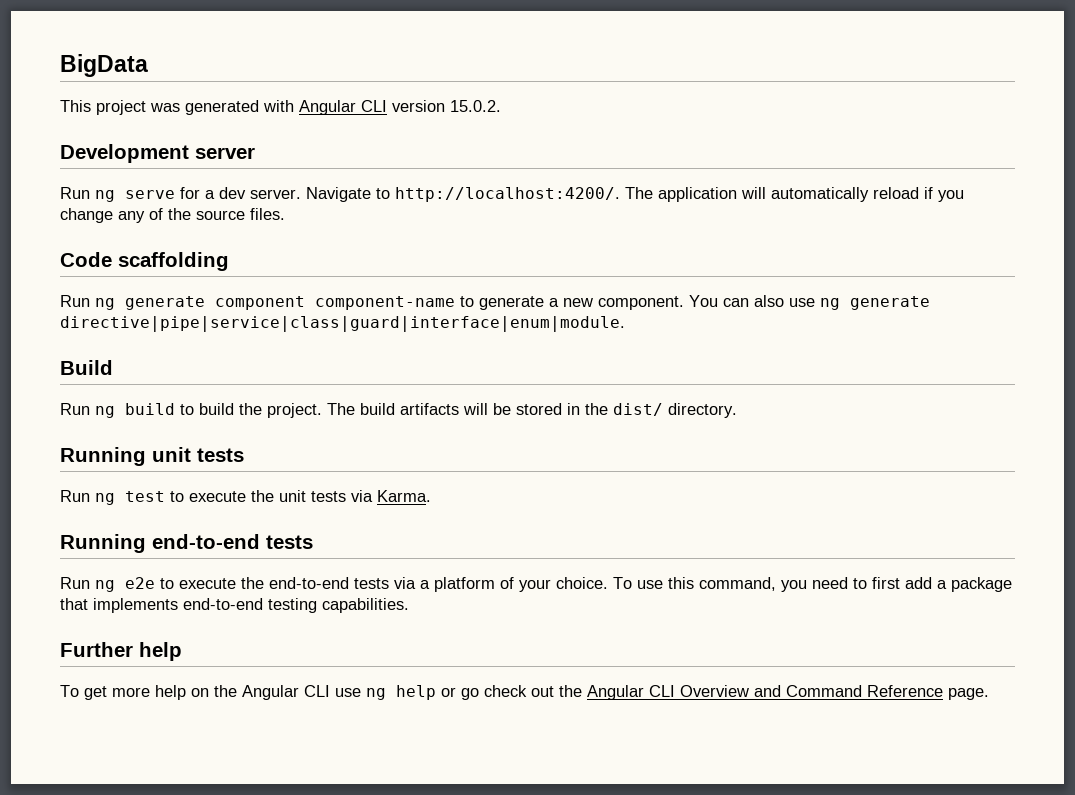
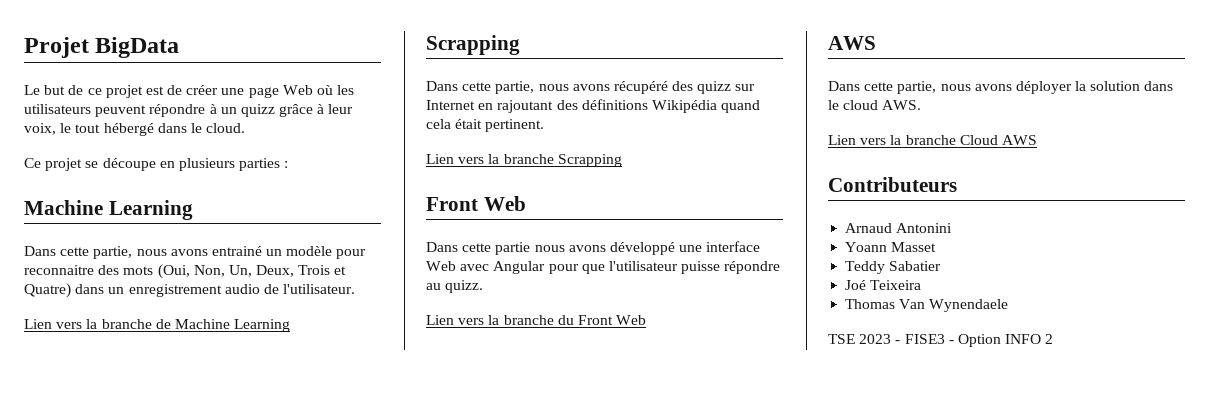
(60, 65) none -> [24,37,89,58] Projet
[60,100,501,115] [60,144,255,163] [60,187,964,202] [60,208,285,223] [60,252,229,271] [60,295,930,310] [60,316,625,332] [60,360,113,375] [60,403,737,418] [60,447,244,466] [60,490,431,505] [60,534,313,553] [60,577,1012,592] [60,598,409,613] [60,642,182,661] [60,685,989,700] This project was generated with Angular CLI version 15.0.2. // Development server // Run ng serve for a dev server. Navigate to http://localhost:4200/. The application will automatically reload if you change any of the source files. // Code scaffolding // Run ng generate component component-name to generate a new component. You can also use ng generate directive|pipe|service|class|guard|interface|enum|module. // Build // Run ng build to build the project. The build artifacts will be stored in the dist/ directory. // Running unit tests // Run ng test to execute the unit tests via Karma. // Running end-to-end tests // Run ng e2e to execute the end-to-end tests via a platform of your choice. To use this command, you need to first add a package that implements end-to-end testing capabilities. // Further help // To get more help on the Angular CLI use ng help or go check out the Angular CLI Overview and Command Reference page. -> [24,85,355,98] [24,104,354,117] [24,123,246,136] [24,158,289,171] [24,200,193,220] [24,246,367,259] [24,264,347,279] [24,283,356,298] [24,319,291,332] [426,35,520,55] [426,81,756,94] [426,99,761,113] [426,119,545,132] [426,154,622,167] [426,196,526,211] [426,241,761,255] [426,261,781,274] [426,280,484,293] [426,315,647,325] [828,36,876,50] [828,81,1174,94] [828,100,922,110] [828,135,1037,145] [828,177,957,192] [845,223,953,233] [845,242,937,252] [845,261,942,274] [845,280,922,290] [845,299,1009,312] [828,334,1054,347] Le but de ce projet est de créer une page Web où les utilisateurs peuvent répondre à un quizz grâce à leur voix, le tout hébergé dans le cloud. // Ce projet se découpe en plusieurs parties : // Machine Learning // Dans cette partie, nous avons entrainé un modèle pour reconnaitre des mots (Oui, Non, Un, Deux, Trois et Quatre) dans un enregistrement audio de l'utilisateur. // Lien vers la branche de Machine Learning // Scrapping // Dans cette partie, nous avons récupéré des quizz sur Internet en rajoutant des définitions Wikipédia quand cela était pertinent. // Lien vers la branche Scrapping // Front Web // Dans cette partie nous avons développé une interface Web avec Angular pour que l'utilisateur puisse répondre au quizz. // Lien vers la branche du Front Web // AWS // Dans cette partie, nous avons déployer la solution dans le cloud AWS. // Lien vers la branche Cloud AWS // Contributeurs // Arnaud Antonini // Yoann Masset // Teddy Sabatier // Joé Teixeira // Thomas Van Wynendaele // TSE 2023 - FISE3 - Option INFO 2

